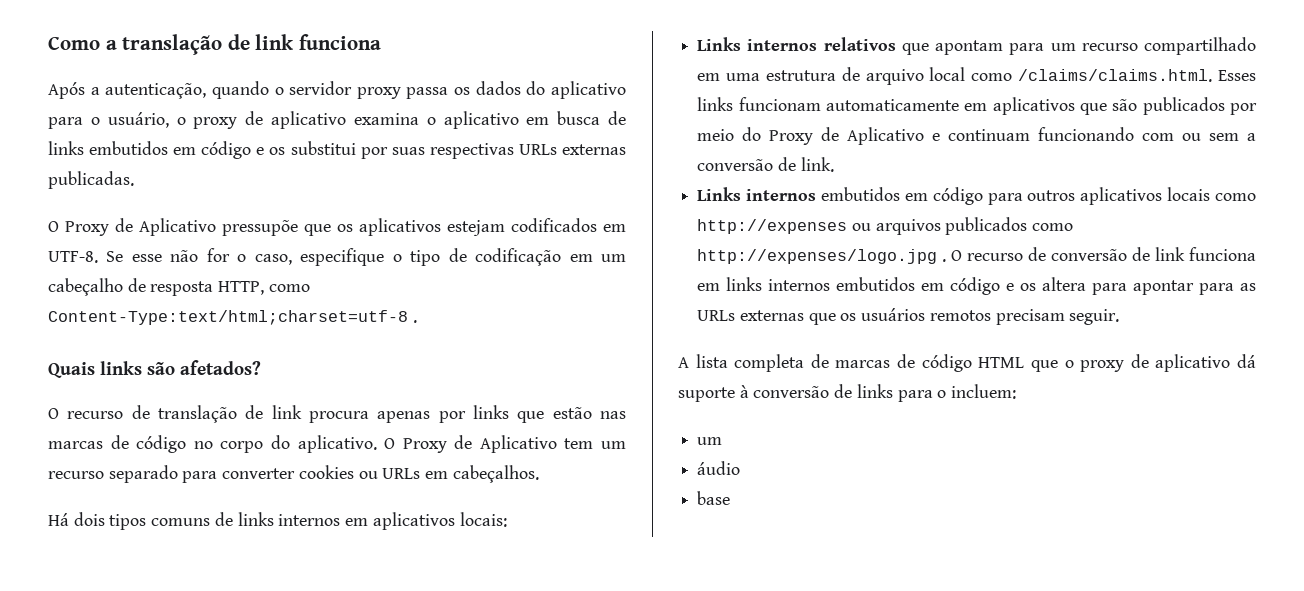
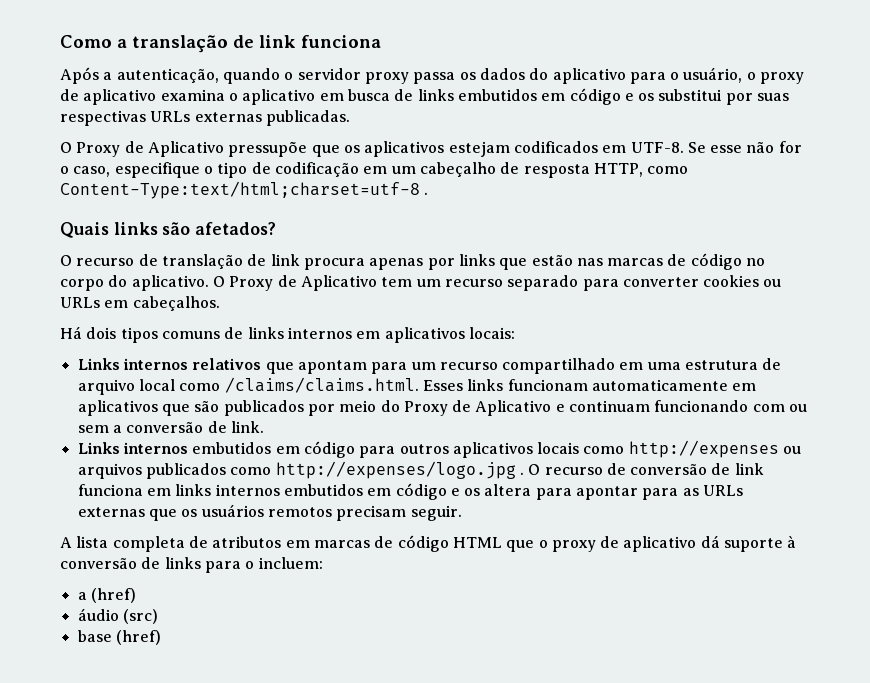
(829, 361) none -> [212,536,310,548] atributos em
[697,437,723,445] um -> [77,588,136,603] a (href)
(741, 468) none -> [122,609,158,624] (src)
(731, 498) none -> [115,630,161,645] (href)

